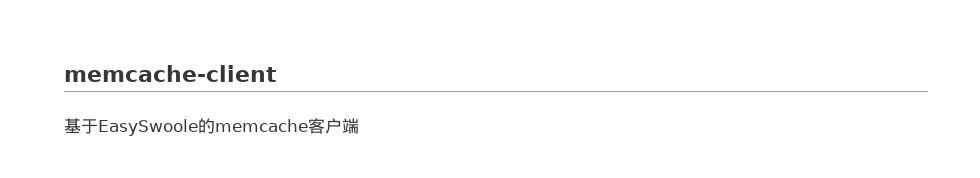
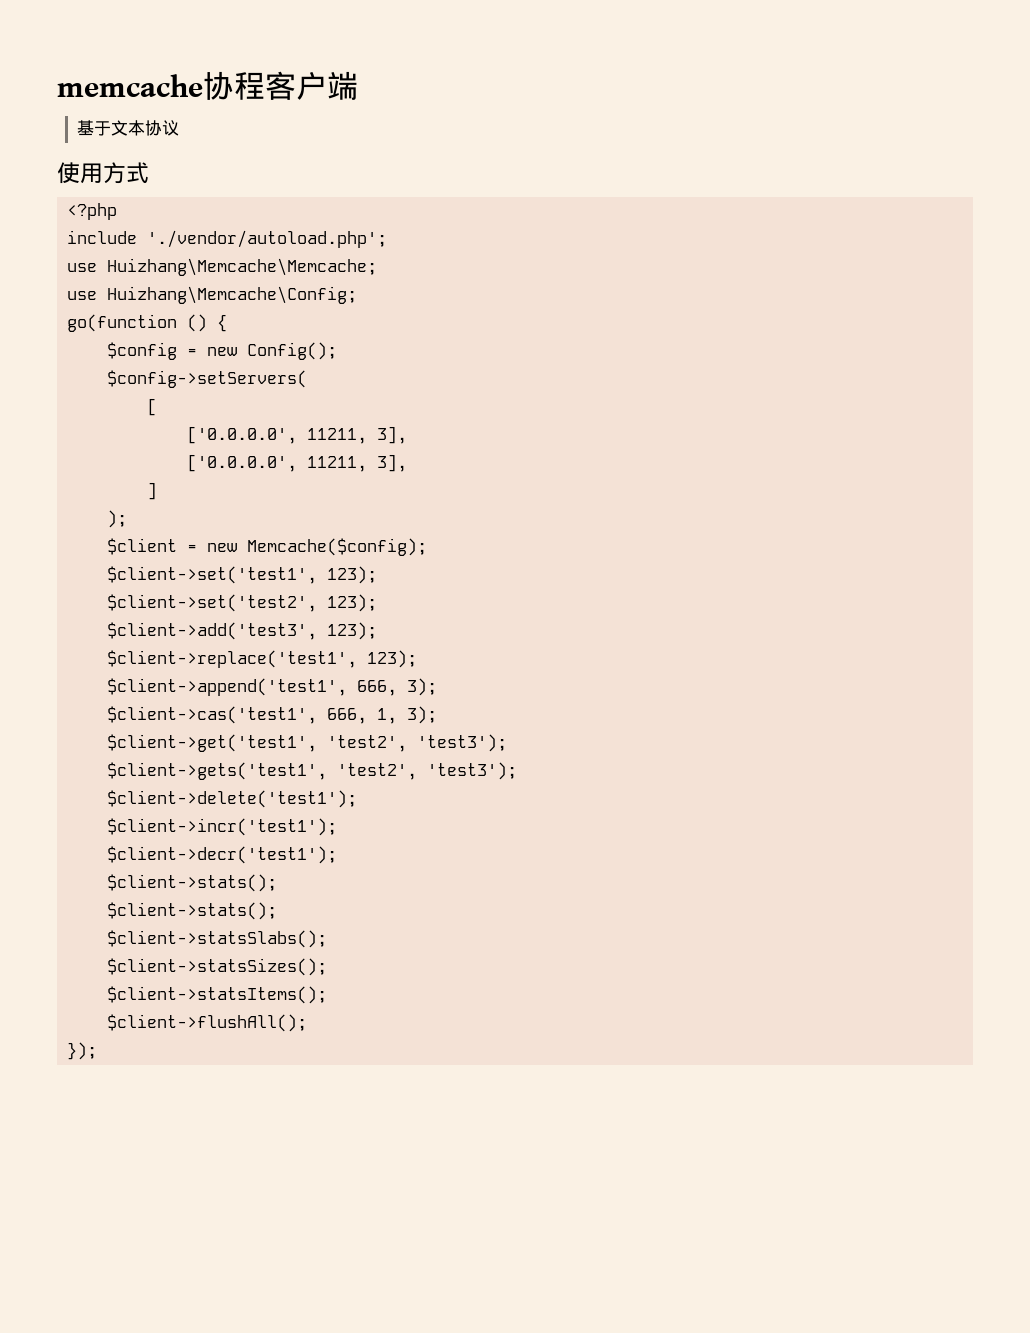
[64,65,277,82] [64,118,359,136] memcache-client // 基于EasySwoole的memcache客户端 -> [57,71,358,100] [77,120,180,136] [57,162,149,184] [67,203,118,220] [67,230,388,248] [67,258,378,276] [67,286,358,304] [67,314,228,332] [107,342,338,360] [107,370,308,388] [147,398,158,416] [187,426,408,444] [187,454,408,472] [147,482,158,500] [107,510,128,528] [107,538,428,556] [107,566,378,584] [107,594,378,612] [107,622,378,640] [107,650,418,668] [107,678,438,696] [107,706,438,724] [107,734,508,752] [107,762,518,780] [107,790,358,808] [107,818,338,836] [107,846,338,864] [107,874,278,892] [107,902,278,920] [107,930,328,948] [107,958,328,976] [107,986,328,1004] [107,1014,308,1032] [67,1042,98,1060] memcache协程客户端 // 基于文本协议 // 使用方式 // <?php // include './vendor/autoload.php'; // use Huizhang\Memcache\Memcache; // use Huizhang\Memcache\Config; // go(function () { // $config = new Config(); // $config->setServers( // [ // ['0.0.0.0', 11211, 3], // ['0.0.0.0', 11211, 3], // ] // ); // $client = new Memcache($config); // $client->set('test1', 123); // $client->set('test2', 123); // $client->add('test3', 123); // $client->replace('test1', 123); // $client->append('test1', 666, 3); // $client->cas('test1', 666, 1, 3); // $client->get('test1', 'test2', 'test3'); // $client->gets('test1', 'test2', 'test3'); // $client->delete('test1'); // $client->incr('test1'); // $client->decr('test1'); // $client->stats(); // $client->stats(); // $client->statsSlabs(); // $client->statsSizes(); // $client->statsItems(); // $client->flushAll(); // });

